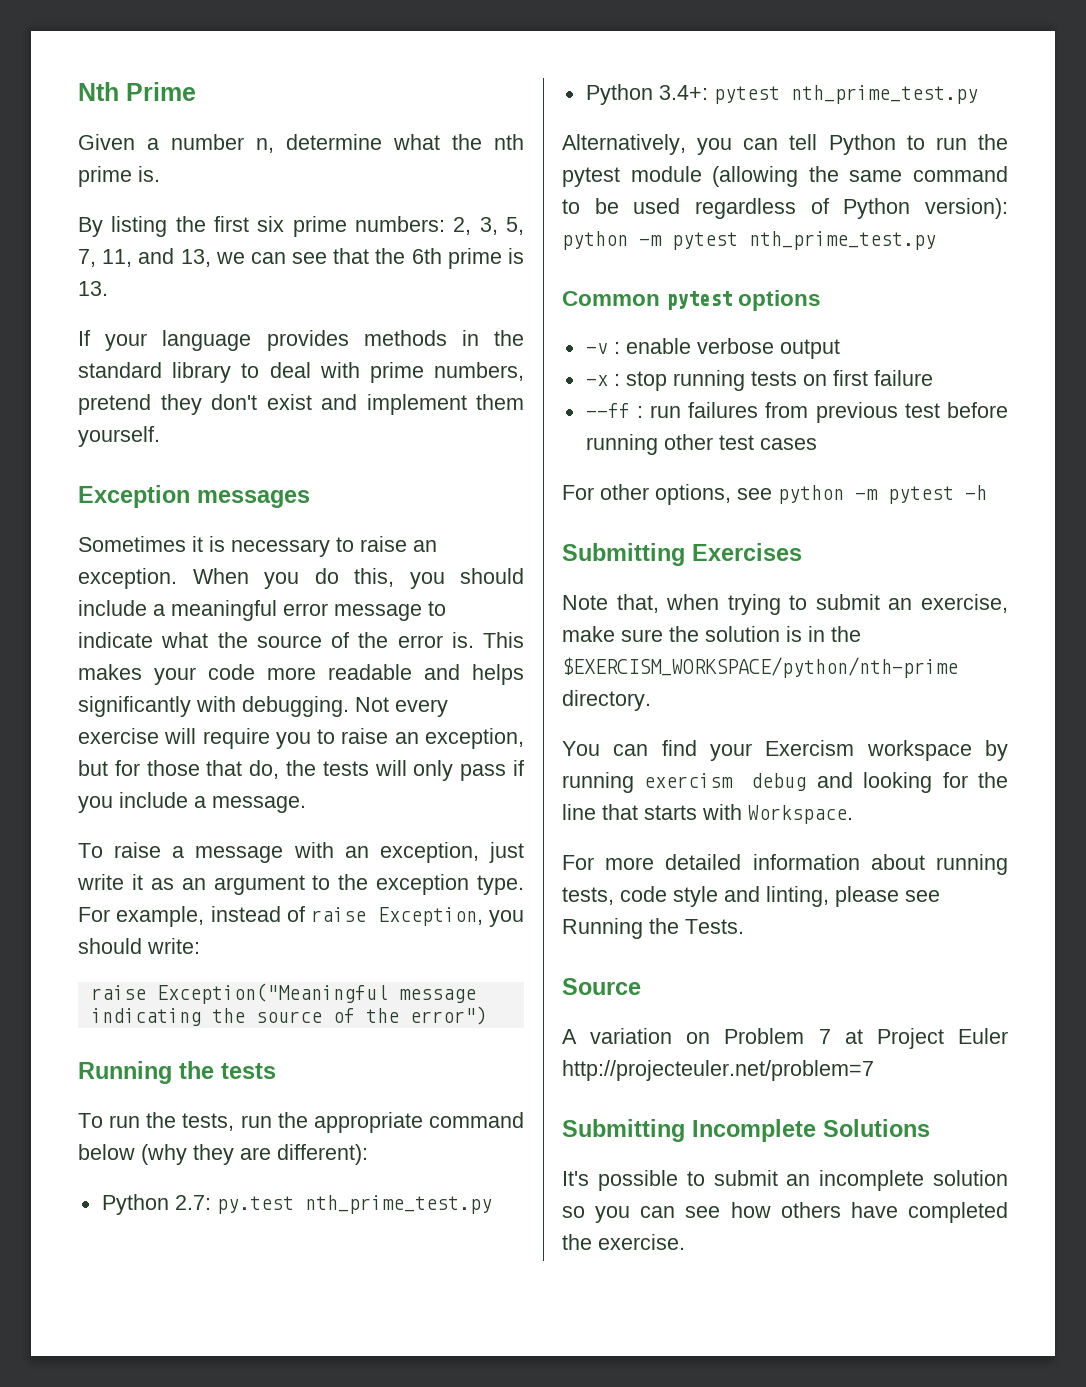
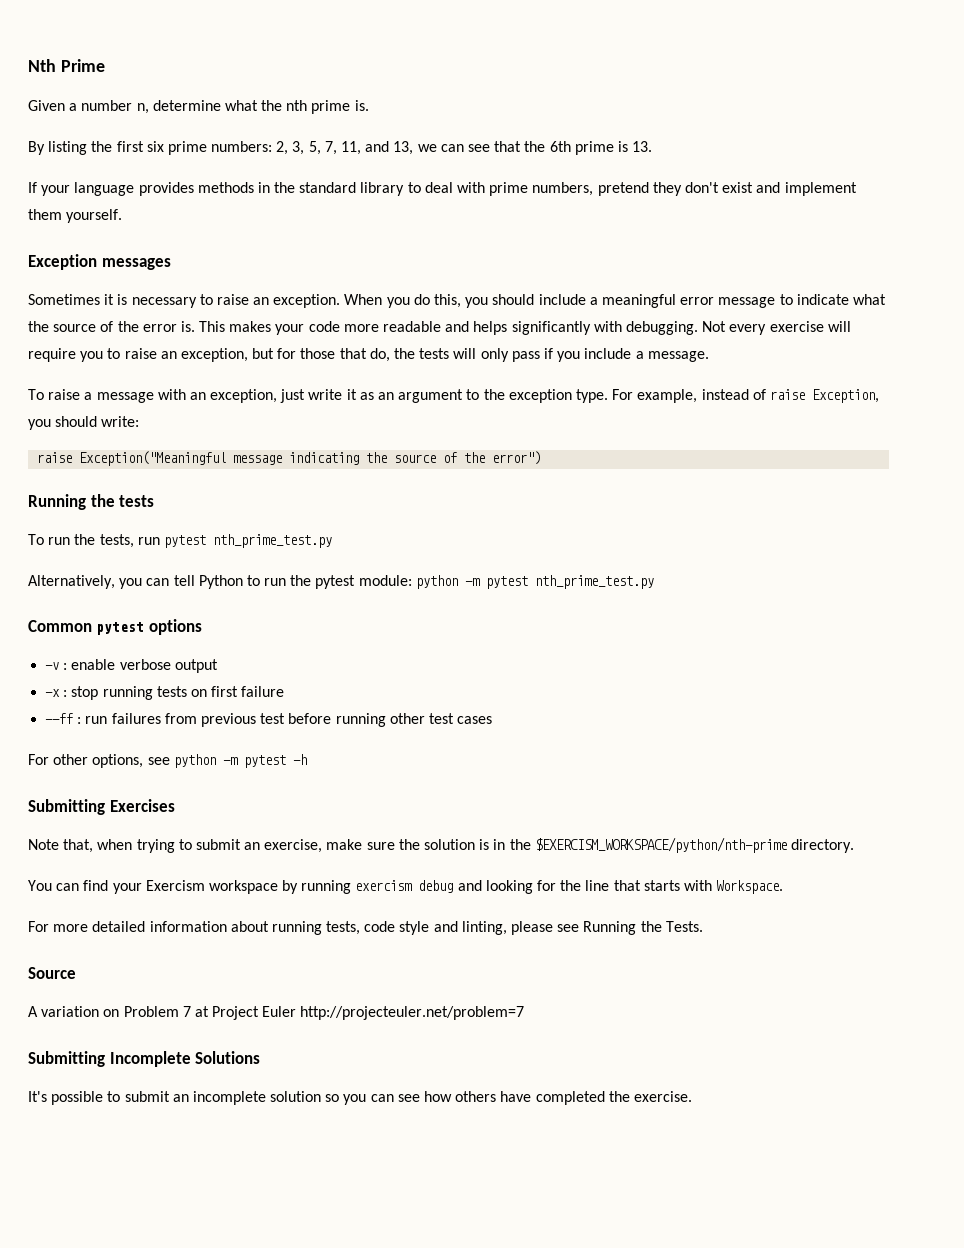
[277,1112,524,1133] [78,1144,368,1165] [101,1194,492,1215] [585,84,708,105] the appropriate command below (why they are different): // Python 2.7: py.test nth_prime_test.py // Python 3.4+: -> (160, 541) none
[630,166,1008,187] [562,198,1008,219] module (allowing the same command to be used regardless of Python version): -> [358,575,412,586] module:

